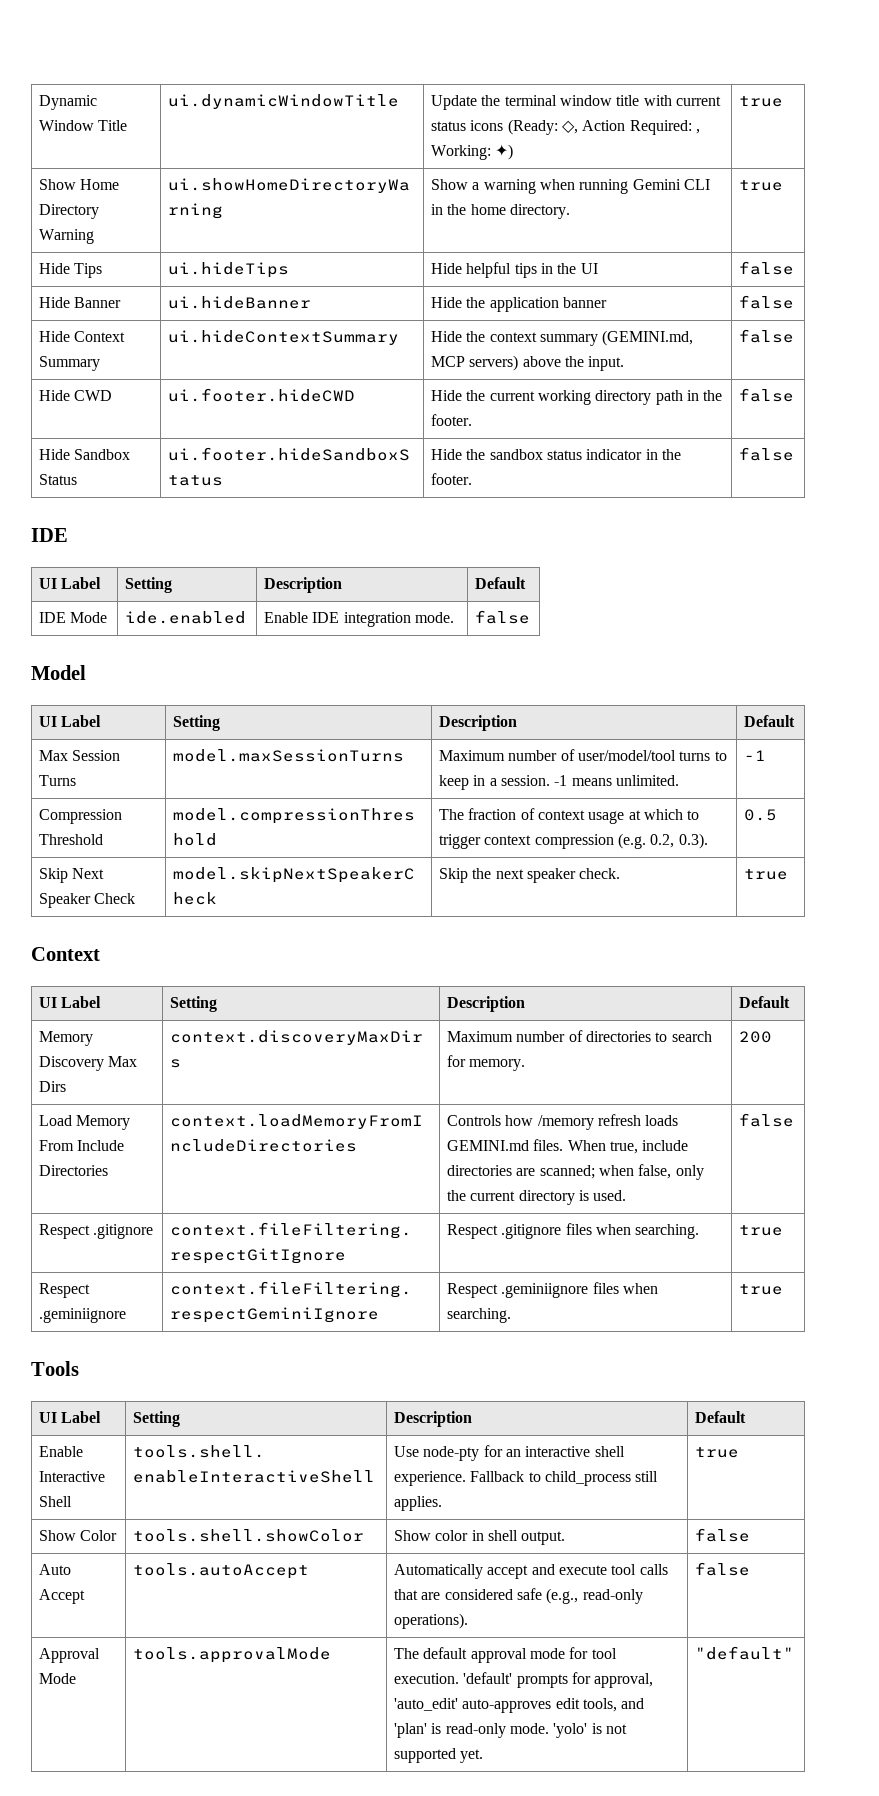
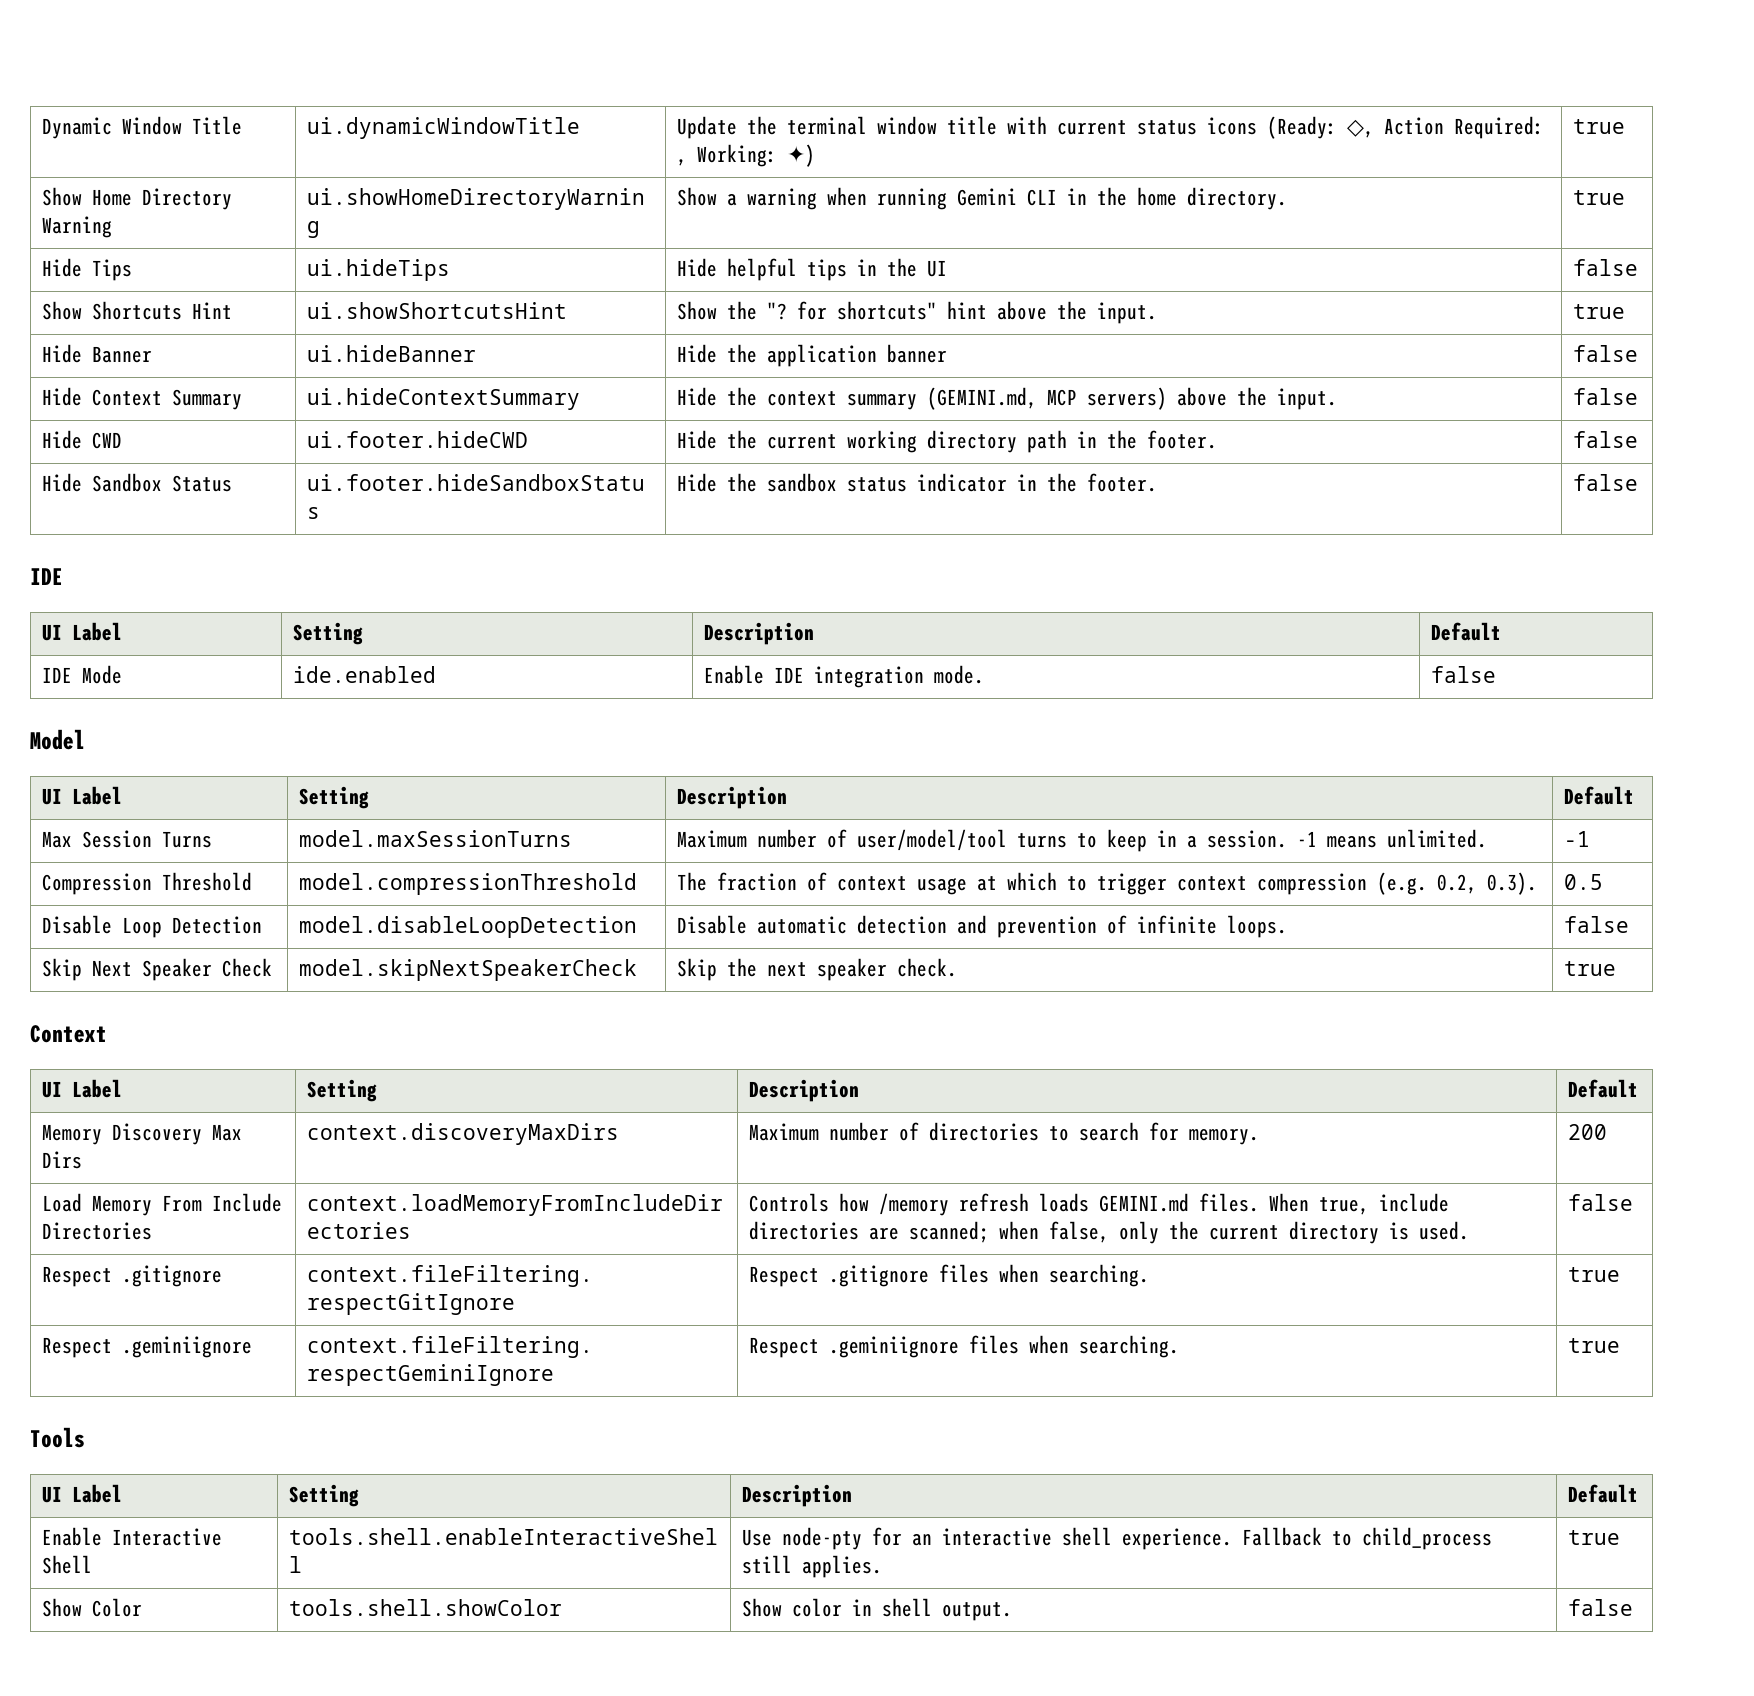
(795, 268) none -> [42,301,233,320] [307,302,568,319] [677,301,1158,324] [1573,304,1626,319] // Show Shortcuts Hint | ui.showShortcutsHint | Show the "? for shortcuts" hint above the input. | true
(778, 815) none -> [42,915,263,938] [299,916,638,938] [677,915,1288,938] [1564,916,1630,933] // Disable Loop Detection | model.disableLoopDetection | Disable automatic detection and prevention of infinite loops. | false
[39,1564,72,1575] [39,1589,86,1604] [133,1563,310,1579] [394,1564,668,1579] [394,1588,643,1604] [394,1613,469,1629] [695,1562,751,1576] [39,1648,101,1663] [39,1673,77,1684] [133,1647,332,1663] [394,1647,617,1663] [394,1672,654,1688] [394,1698,645,1713] [394,1723,628,1738] [394,1748,484,1763] [695,1646,795,1660] // Auto Accept | tools.autoAccept | Automatically accept and execute tool calls that are considered safe (e.g., read-only operations). | false // Approval Mode | tools.approvalMode | The default approval mode for tool execution. 'default' prompts for approval, 'auto_edit' auto-approves edit tools, and 'plan' is read-only mode. 'yolo' is not supported yet. | "default" -> (1634, 1607) none

